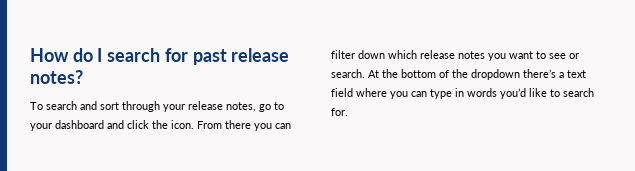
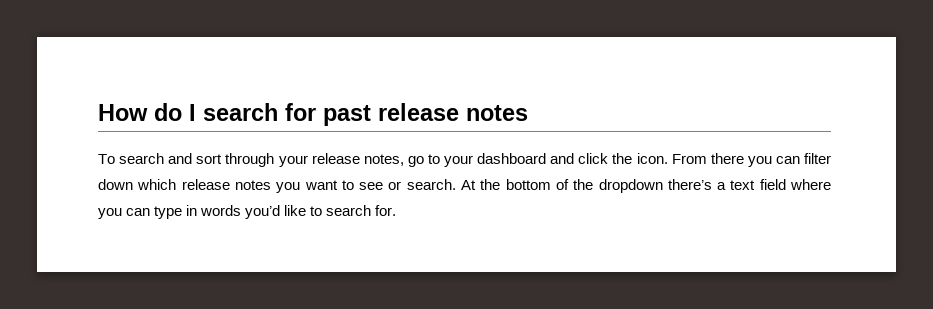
[30,70,83,84] notes? -> [466,105,528,121] notes

